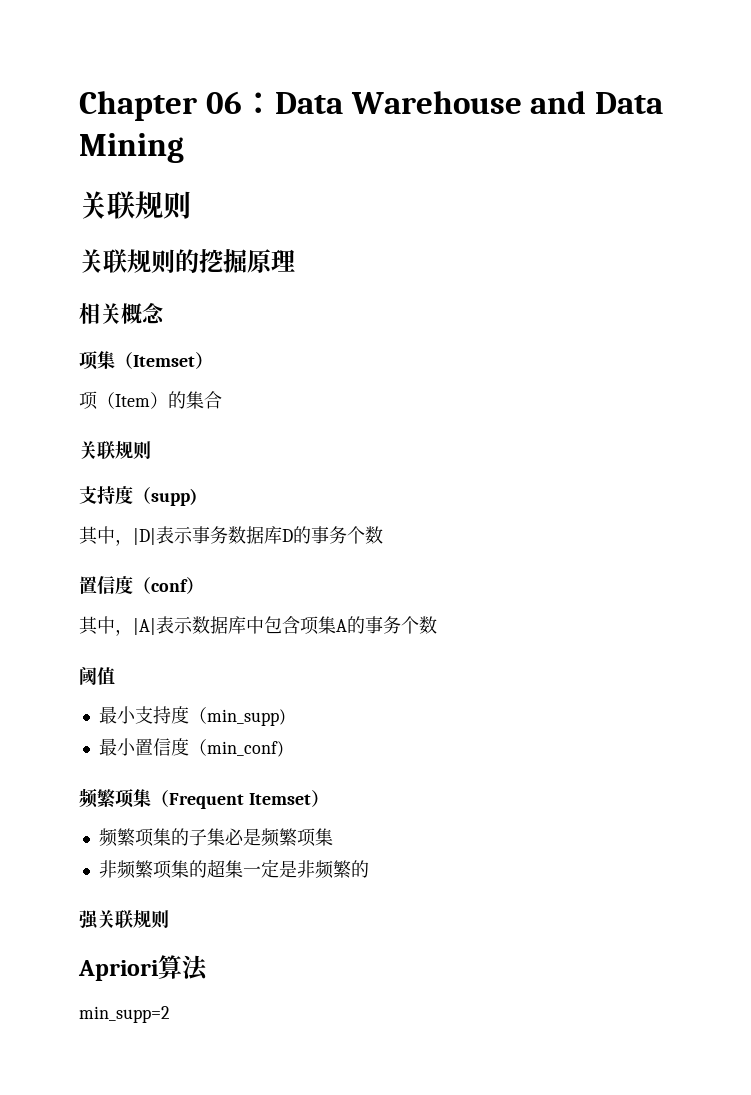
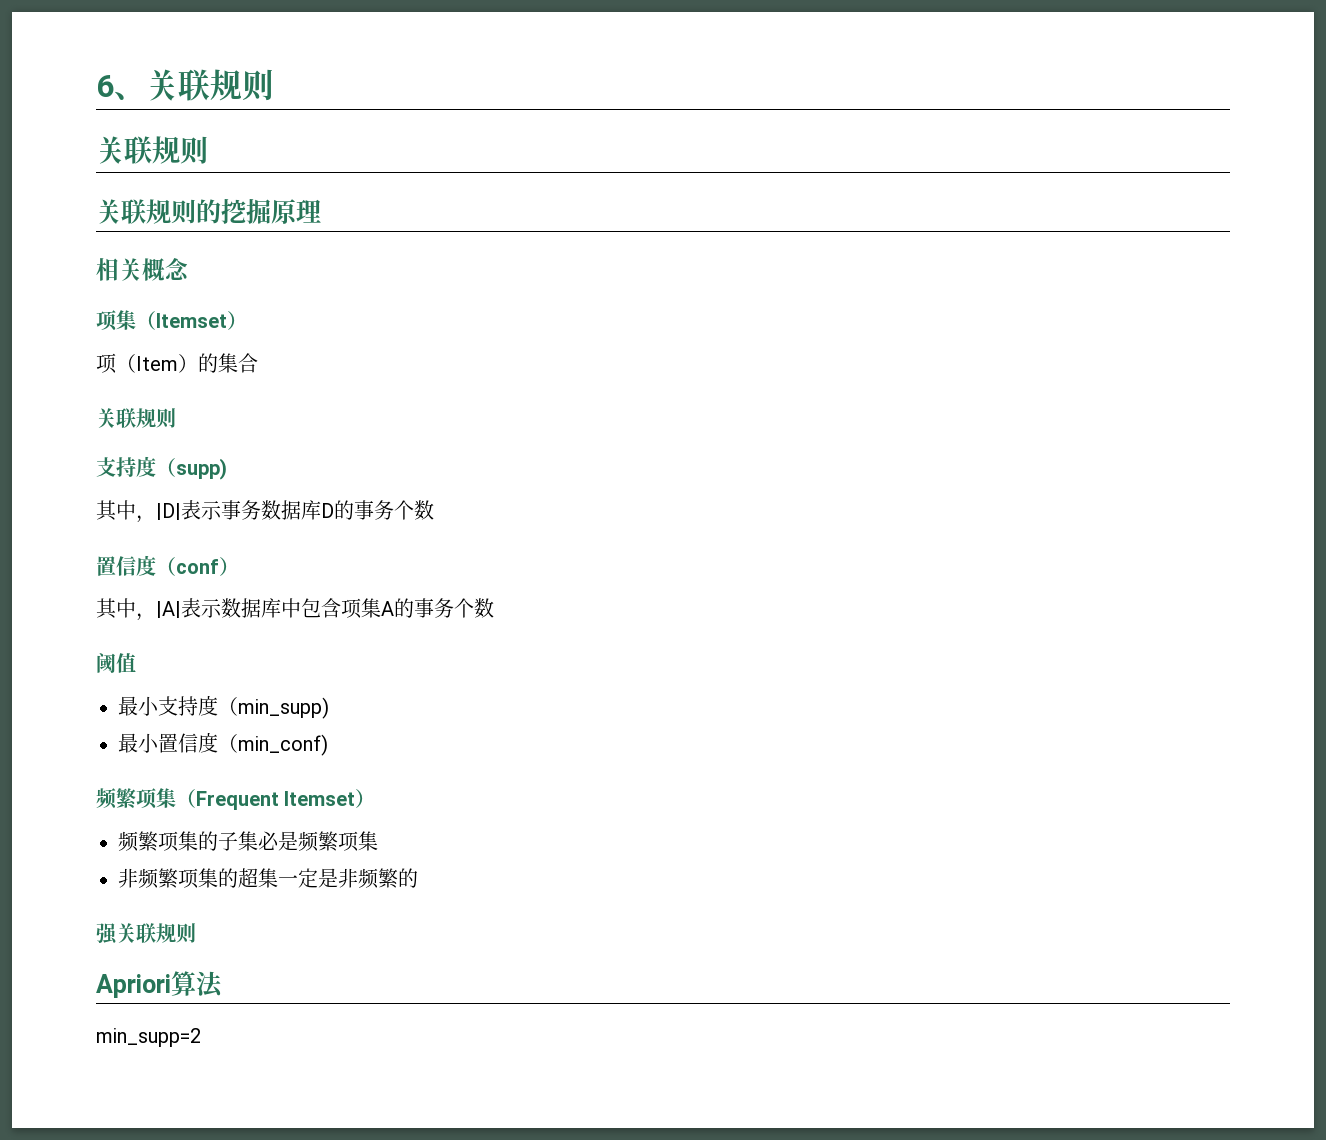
[79,91,664,121] [79,133,184,163] Chapter 06：Data Warehouse and Data Mining -> [96,69,274,101] 6、关联规则

